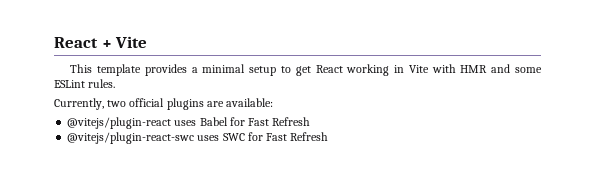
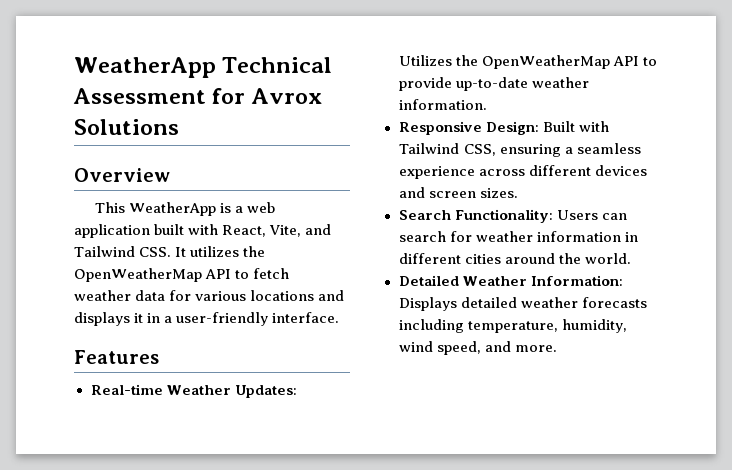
[54,36,148,48] [70,64,542,76] [54,79,116,88] [54,98,274,110] [67,117,311,129] [67,132,329,144] React + Vite // This template provides a minimal setup to get React working in Vite with HMR and some ESLint rules. // Currently, two official plugins are available: // @vitejs/plugin-react uses Babel for Fast Refresh // @vitejs/plugin-react-swc uses SWC for Fast Refresh -> [74,57,333,78] [73,88,322,104] [74,119,179,135] [74,168,170,182] [94,202,276,216] [74,224,332,238] [74,246,266,257] [74,268,290,282] [74,290,345,301] [74,312,340,326] [74,350,159,364] [90,384,297,398] [398,55,657,69] [398,77,589,91] [398,99,487,110] [398,121,609,135] [398,143,641,157] [398,165,647,179] [398,187,518,198] [398,209,627,223] [398,231,638,242] [398,253,631,264] [398,275,623,286] [398,297,647,311] [398,319,627,333] [398,341,557,355] WeatherApp Technical Assessment for Avrox Solutions // Overview // This WeatherApp is a web application built with React, Vite, and Tailwind CSS. It utilizes the OpenWeatherMap API to fetch weather data for various locations and displays it in a user-friendly interface. // Features // Real-time Weather Updates: Utilizes the OpenWeatherMap API to provide up-to-date weather information. // Responsive Design: Built with Tailwind CSS, ensuring a seamless experience across different devices and screen sizes. // Search Functionality: Users can search for weather information in different cities around the world. // Detailed Weather Information: Displays detailed weather forecasts including temperature, humidity, wind speed, and more.

